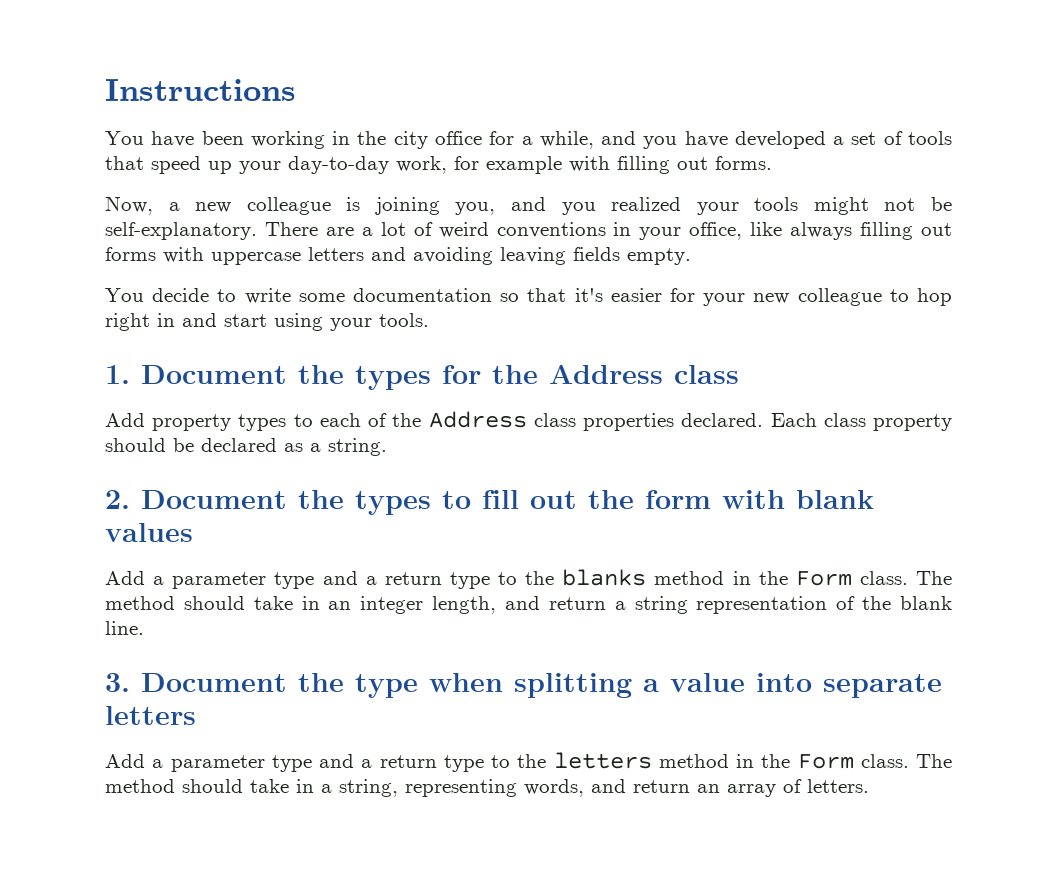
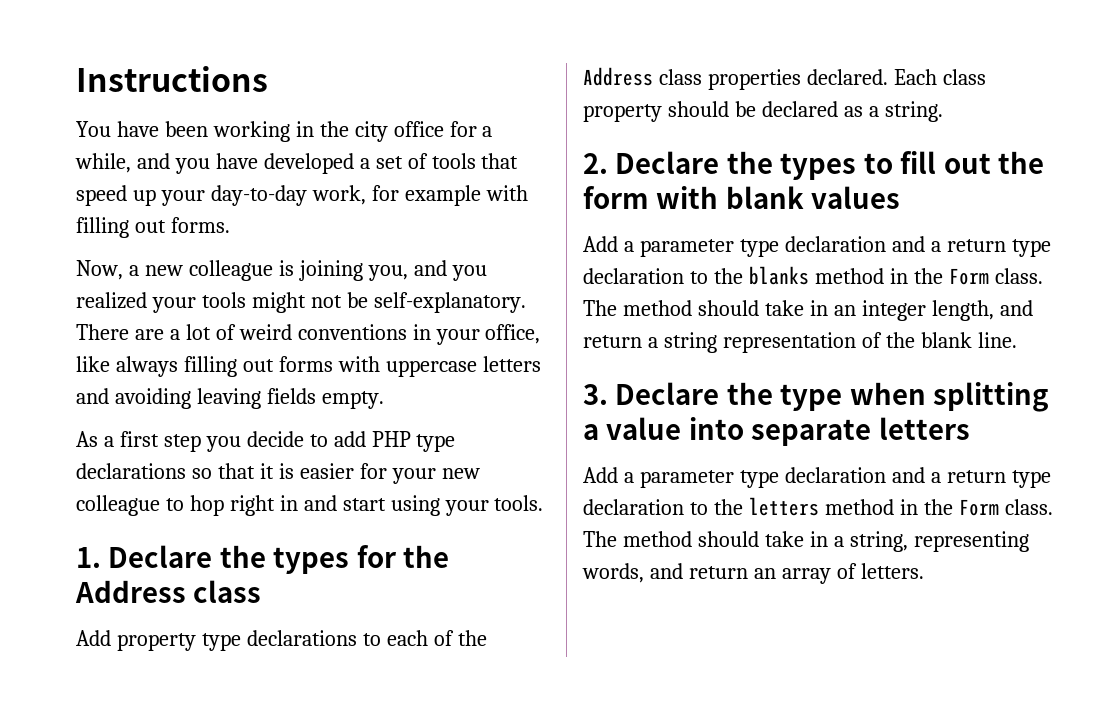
[105,288,603,304] You decide to write some documentation so that it's -> [76,431,456,452] [76,463,294,479] As a first step you decide to add PHP type declarations so that it is
[141,365,287,384] Document -> [108,545,213,568] Declare
[238,414,287,431] types -> [201,630,357,651] type declarations
[141,490,287,509] Document -> [615,151,720,174] Declare
[322,571,490,589] and a return type -> [784,236,1051,257] [583,268,684,284] declaration and a return type declaration
[141,673,287,692] Document -> [615,382,720,405] Declare
[319,754,484,772] and a return type -> [784,467,1051,488] [583,499,684,515] declaration and a return type declaration

